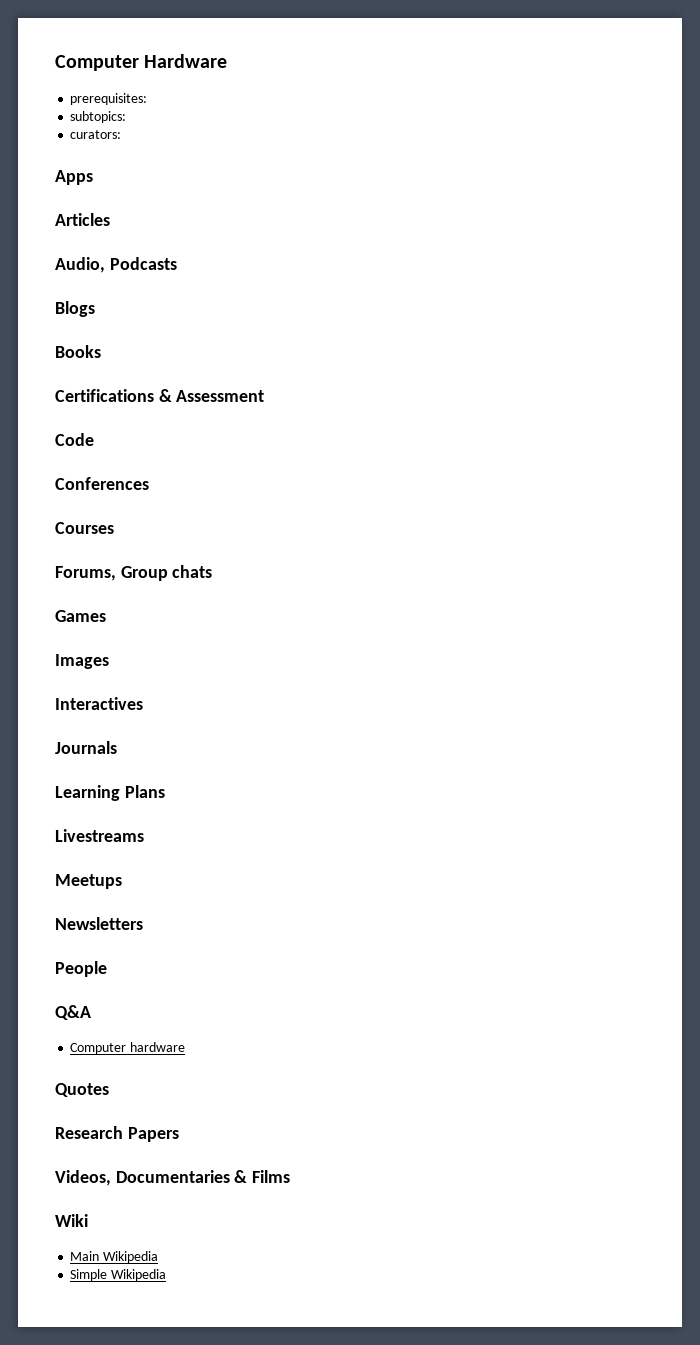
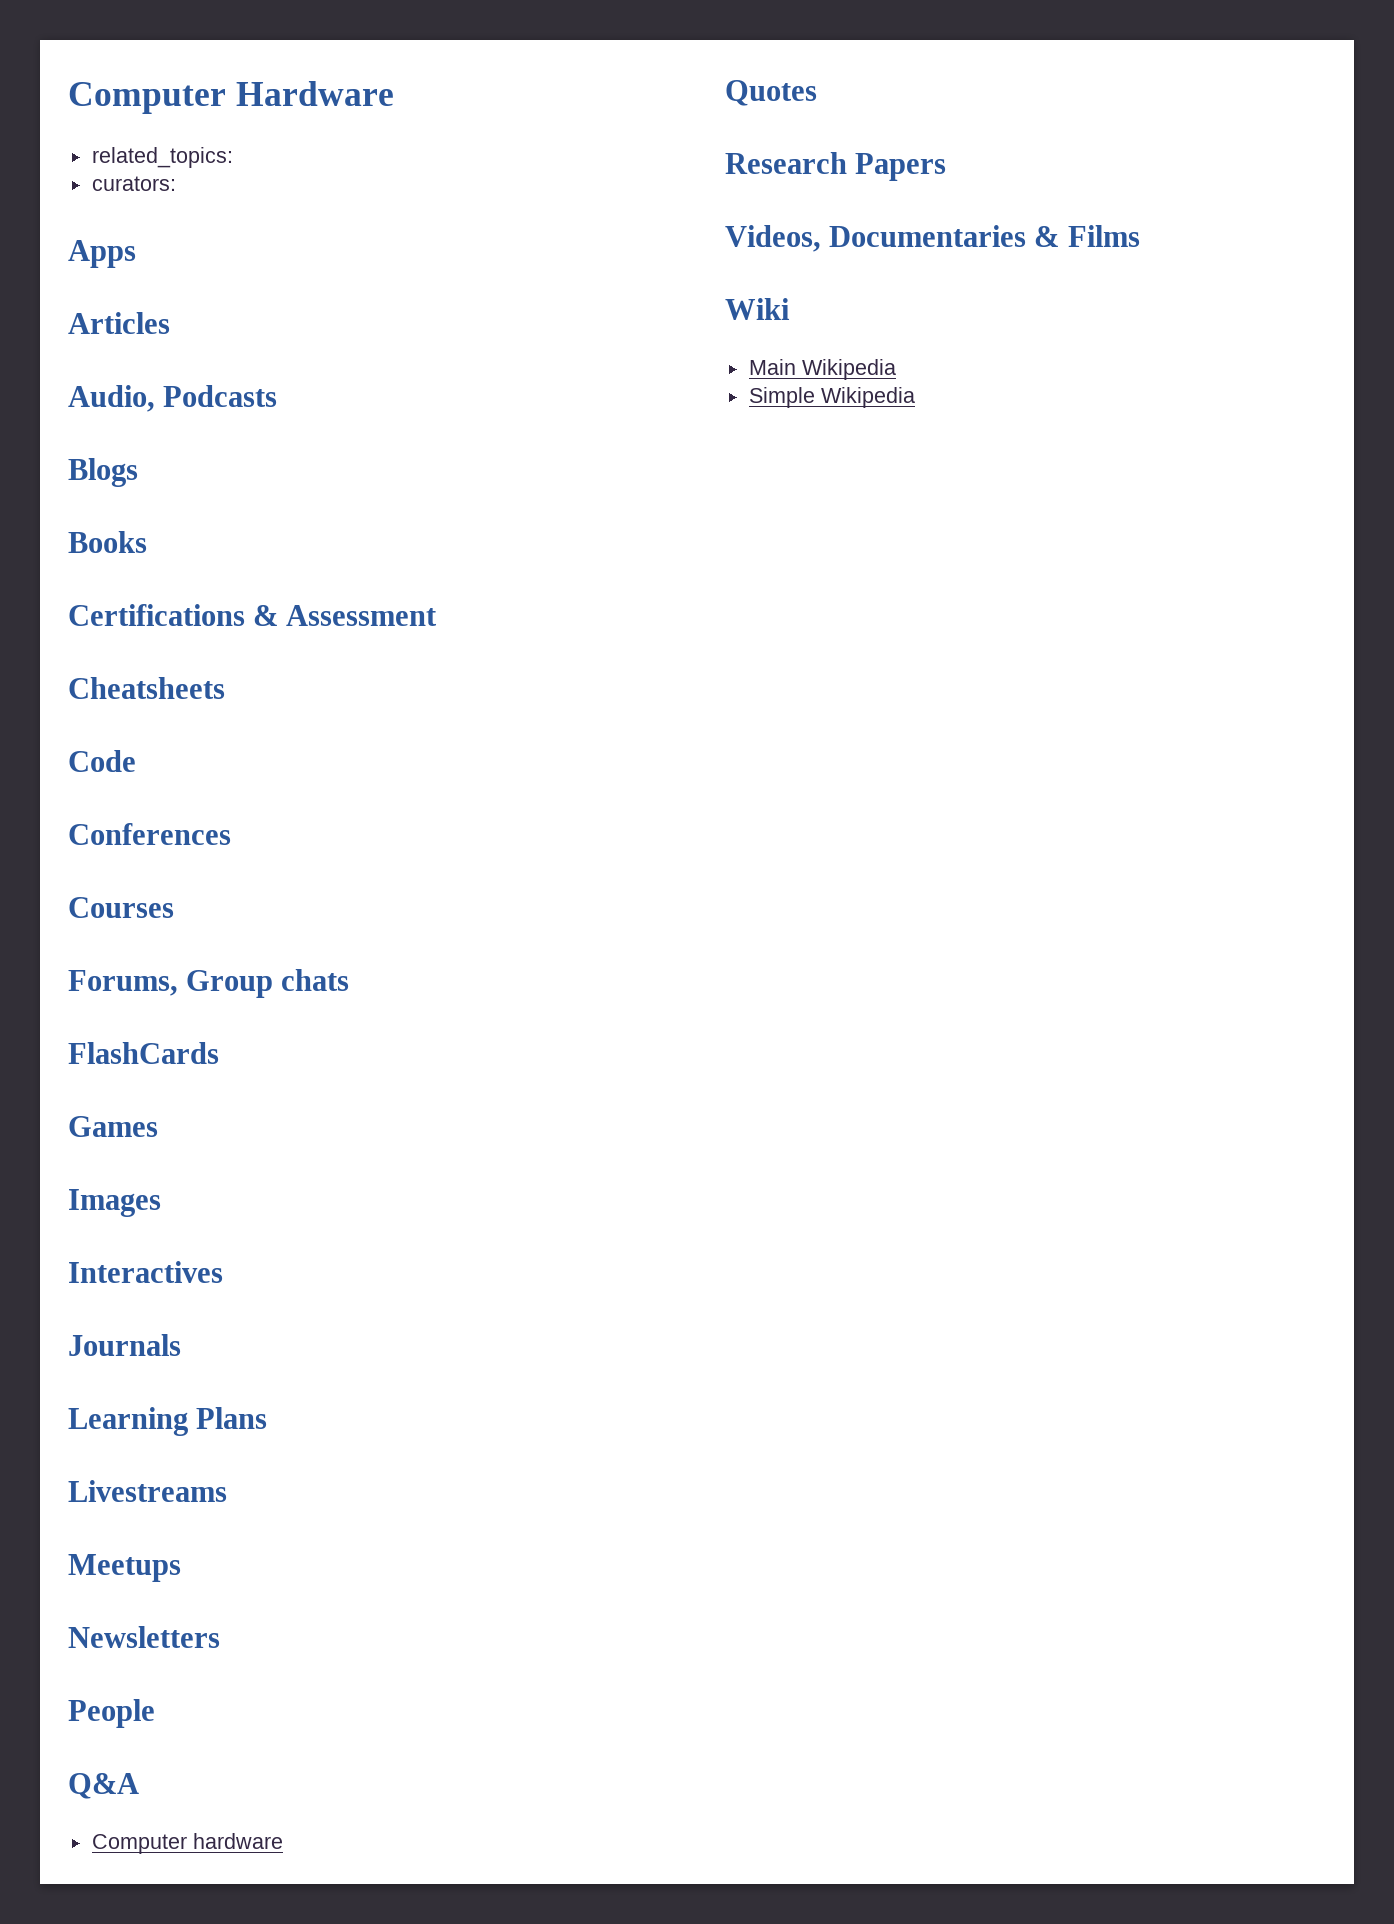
[70,93,148,105] [70,111,127,123] prerequisites: // subtopics: -> [91,147,233,168] related_topics:
(265, 396) none -> [68,677,225,699] // Cheatsheets
(213, 571) none -> [68,1042,219,1064] // FlashCards

